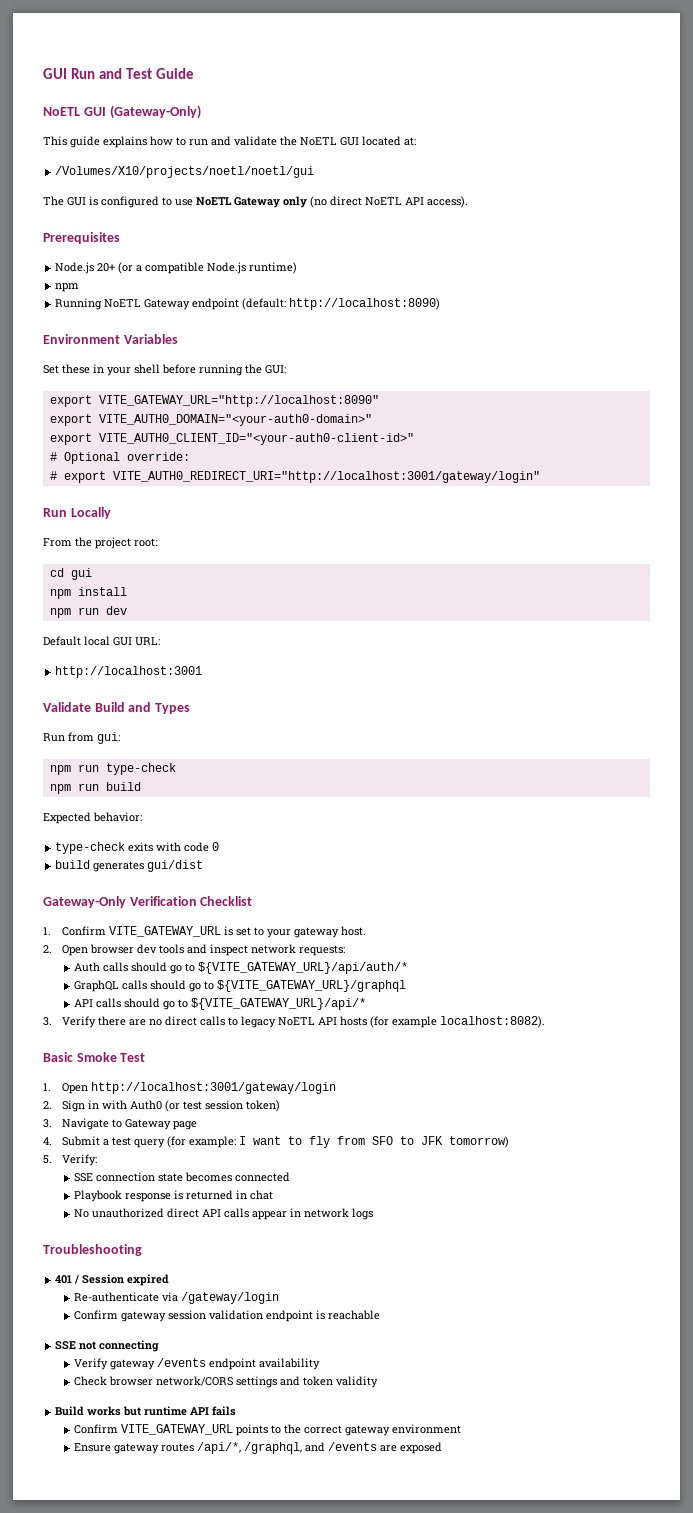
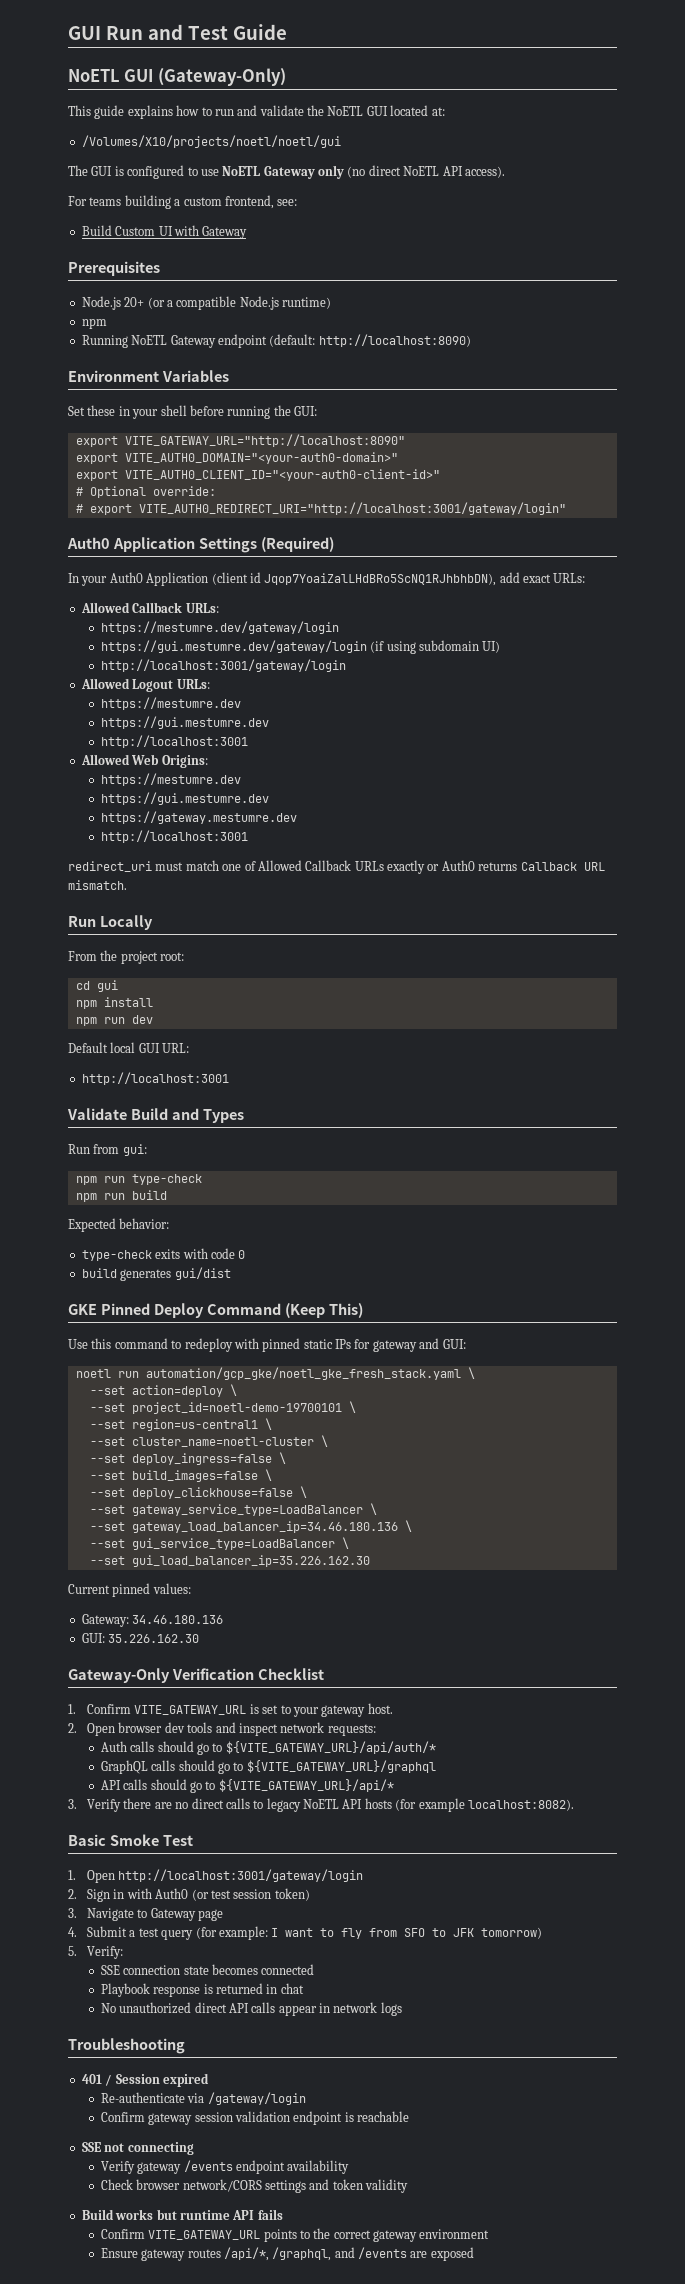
(468, 202) none -> [68,195,298,209] [81,225,248,239] // For teams building a custom frontend, see: // Build Custom UI with Gateway
(540, 477) none -> [67,537,334,553] [68,572,586,586] [80,602,219,613] [100,621,339,634] [100,640,501,654] [100,659,346,672] [80,678,210,692] [100,697,241,710] [100,716,269,729] [100,735,248,748] [80,754,208,768] [100,773,241,786] [100,792,269,805] [100,811,297,824] [100,830,248,843] [68,860,605,874] [68,880,127,890] // Auth0 Application Settings (Required) // In your Auth0 Application (client id Jqop7YoaiZalLHdBRo5ScNQ1RJhbhbDN), add exact URLs: // Allowed Callback URLs: // https://mestumre.dev/gateway/login // https://gui.mestumre.dev/gateway/login (if using subdomain UI) // http://localhost:3001/gateway/login // Allowed Logout URLs: // https://mestumre.dev // https://gui.mestumre.dev // http://localhost:3001 // Allowed Web Origins: // https://mestumre.dev // https://gui.mestumre.dev // https://gateway.mestumre.dev // http://localhost:3001 // redirect_uri must match one of Allowed Callback URLs exactly or Auth0 returns Callback URL mismatch.
(204, 866) none -> [68,1303,363,1318] [68,1338,466,1352] [75,1367,475,1380] [89,1384,237,1397] [89,1401,356,1414] [89,1418,272,1431] [89,1435,328,1447] [89,1452,286,1465] [89,1469,272,1482] [89,1486,307,1499] [89,1503,377,1516] [89,1520,412,1533] [89,1537,349,1550] [89,1555,370,1567] [68,1583,191,1597] [81,1614,224,1627] [81,1633,200,1643] // GKE Pinned Deploy Command (Keep This) // Use this command to redeploy with pinned static IPs for gateway and GUI: // noetl run automation/gcp_gke/noetl_gke_fresh_stack.yaml \ // --set action=deploy \ // --set project_id=noetl-demo-19700101 \ // --set region=us-central1 \ // --set cluster_name=noetl-cluster \ // --set deploy_ingress=false \ // --set build_images=false \ // --set deploy_clickhouse=false \ // --set gateway_service_type=LoadBalancer \ // --set gateway_load_balancer_ip=34.46.180.136 \ // --set gui_service_type=LoadBalancer \ // --set gui_load_balancer_ip=35.226.162.30 // Current pinned values: // Gateway: 34.46.180.136 // GUI: 35.226.162.30

